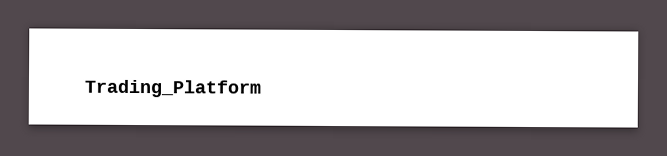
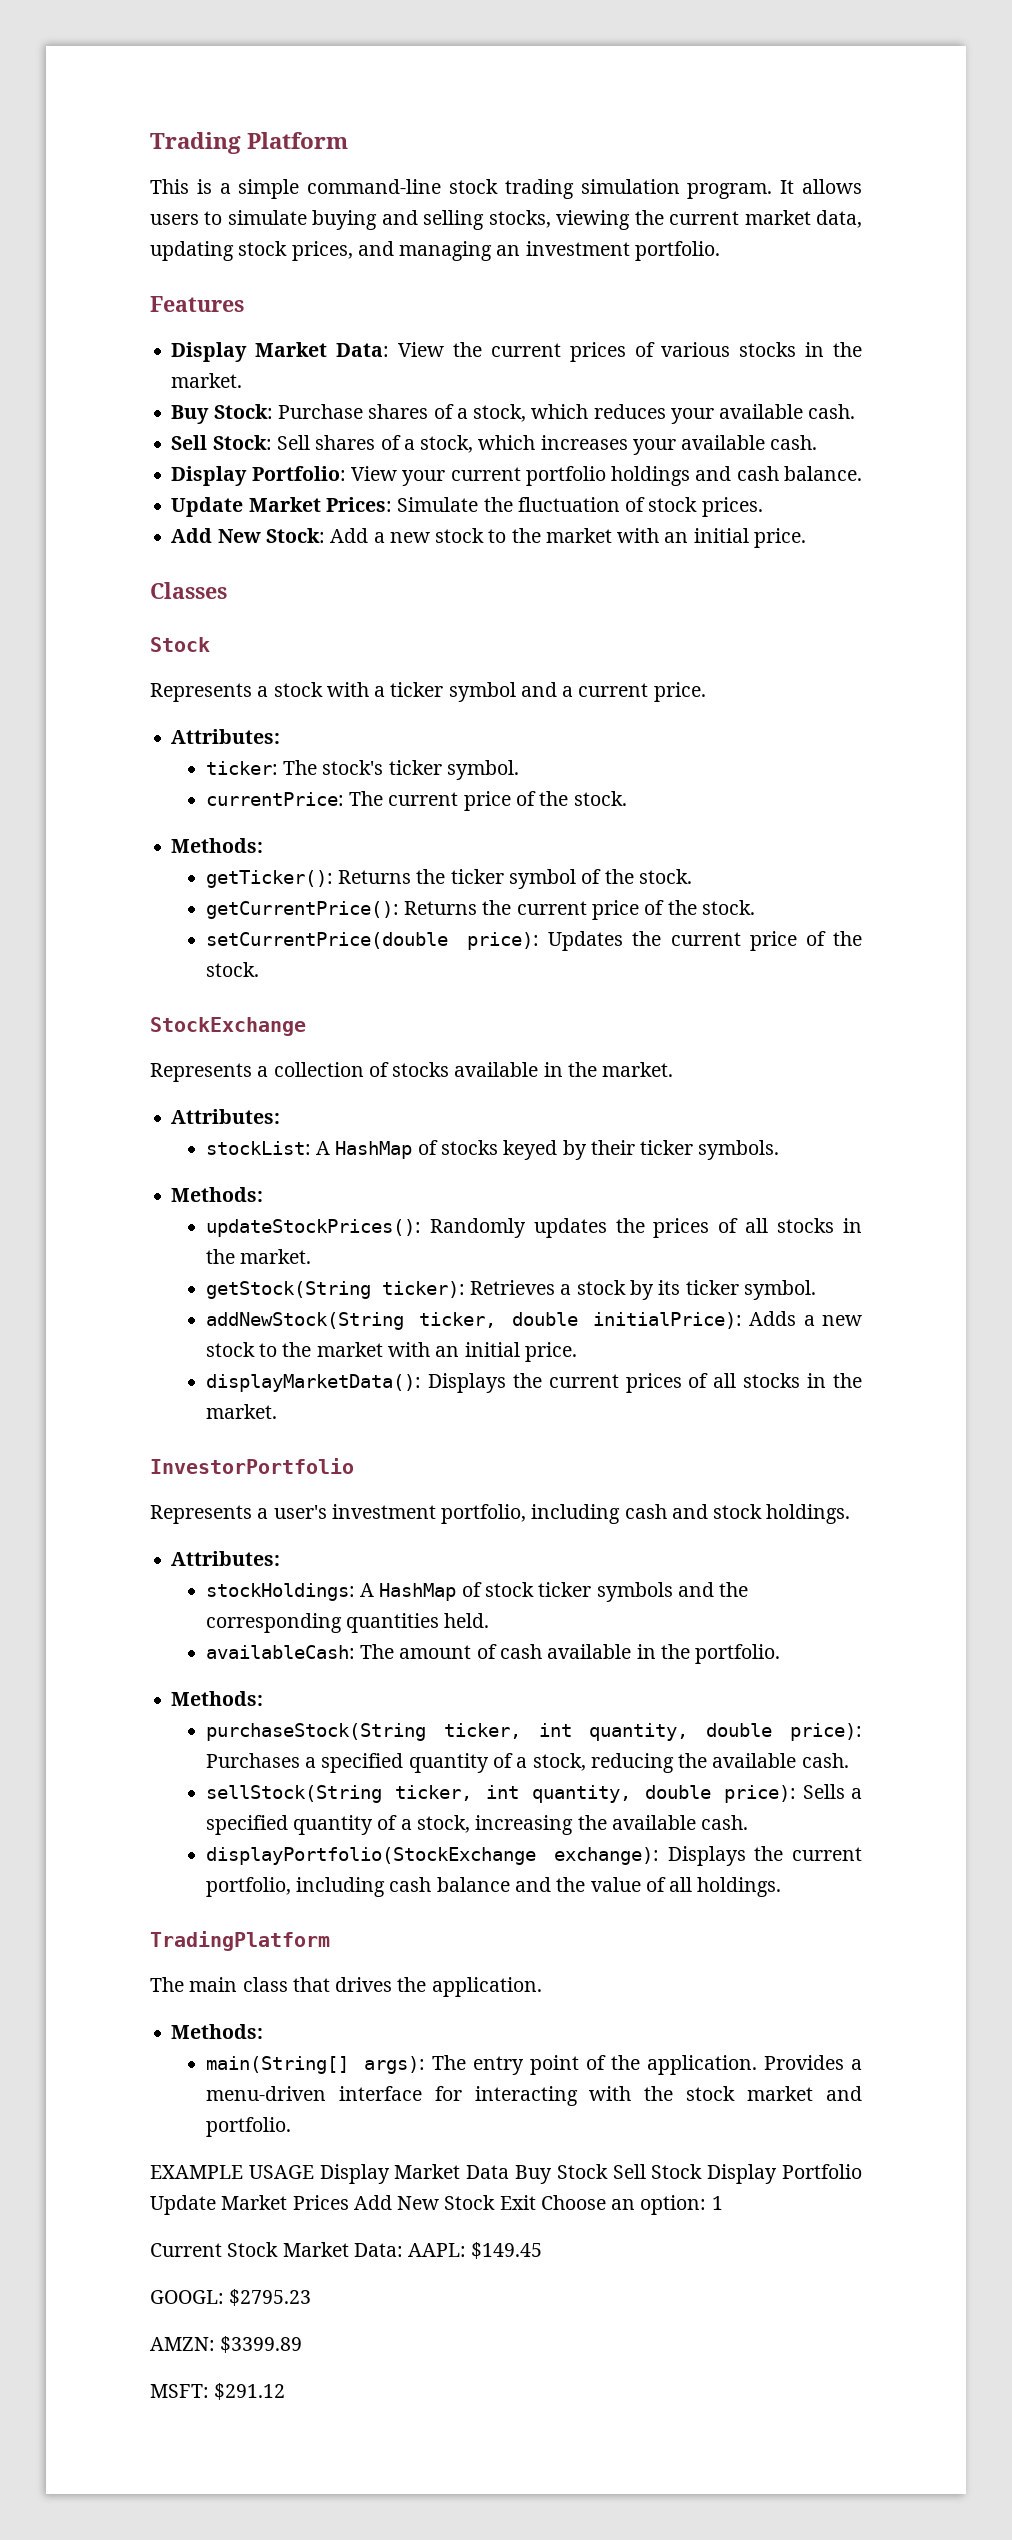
[84,79,261,98] Trading_Platform -> [150,132,349,154] [150,179,862,199] [150,210,863,230] [150,241,720,261] [150,296,244,312] [171,342,863,362] [171,373,243,388] [171,404,856,424] [171,435,818,455] [171,466,862,486] [171,497,763,517] [171,528,806,548] [150,582,227,599] [150,637,210,652] [150,682,706,702] [171,729,281,744] [205,760,520,780] [205,791,627,811] [171,838,264,853] [205,869,692,889] [205,900,755,920] [205,931,862,951] [205,962,259,977] [150,1017,306,1036] [150,1062,674,1082] [171,1109,281,1124] [205,1140,780,1160] [171,1187,264,1202] [205,1218,863,1238] [205,1249,312,1264] [205,1280,816,1300] [205,1311,863,1330] [205,1342,577,1362] [205,1373,863,1393] [205,1404,277,1419] [150,1458,354,1474] [150,1504,851,1524] [171,1551,281,1566] [205,1582,749,1602] [205,1613,490,1633] [205,1644,781,1664] [171,1691,264,1706] [205,1723,862,1741] [205,1753,849,1773] [205,1784,863,1803] [205,1815,749,1835] [205,1846,862,1866] [205,1877,782,1897] [150,1931,330,1951] [150,1977,542,1997] [171,2024,264,2039] [205,2055,862,2075] [205,2086,863,2106] [205,2117,291,2137] [150,2164,862,2184] [150,2195,723,2215] [150,2242,543,2259] [150,2289,312,2306] [150,2336,303,2353] [150,2383,286,2400] Trading Platform // This is a simple command-line stock trading simulation program. It allows users to simulate buying and selling stocks, viewing the current market data, updating stock prices, and managing an investment portfolio. // Features // Display Market Data: View the current prices of various stocks in the market. // Buy Stock: Purchase shares of a stock, which reduces your available cash. // Sell Stock: Sell shares of a stock, which increases your available cash. // Display Portfolio: View your current portfolio holdings and cash balance. // Update Market Prices: Simulate the fluctuation of stock prices. // Add New Stock: Add a new stock to the market with an initial price. // Classes // Stock // Represents a stock with a ticker symbol and a current price. // Attributes: // ticker: The stock's ticker symbol. // currentPrice: The current price of the stock. // Methods: // getTicker(): Returns the ticker symbol of the stock. // getCurrentPrice(): Returns the current price of the stock. // setCurrentPrice(double price): Updates the current price of the stock. // StockExchange // Represents a collection of stocks available in the market. // Attributes: // stockList: A HashMap of stocks keyed by their ticker symbols. // Methods: // updateStockPrices(): Randomly updates the prices of all stocks in the market. // getStock(String ticker): Retrieves a stock by its ticker symbol. // addNewStock(String ticker, double initialPrice): Adds a new stock to the market with an initial price. // displayMarketData(): Displays the current prices of all stocks in the market. // InvestorPortfolio // Represents a user's investment portfolio, including cash and stock holdings. // Attributes: // stockHoldings: A HashMap of stock ticker symbols and the corresponding quantities held. // availableCash: The amount of cash available in the portfolio. // Methods: // purchaseStock(String ticker, int quantity, double price): Purchases a specified quantity of a stock, reducing the available cash. // sellStock(String ticker, int quantity, double price): Sells a specified quantity of a stock, increasing the available cash. // displayPortfolio(StockExchange exchange): Displays the current portfolio, including cash balance and the value of all holdings. // TradingPlatform // The main class that drives the application. // Methods: // main(String[] args): The entry point of the application. Provides a menu-driven interface for interacting with the stock market and portfolio. // EXAMPLE USAGE Display Market Data Buy Stock Sell Stock Display Portfolio Update Market Prices Add New Stock Exit Choose an option: 1 // Current Stock Market Data: AAPL: $149.45 // GOOGL: $2795.23 // AMZN: $3399.89 // MSFT: $291.12

